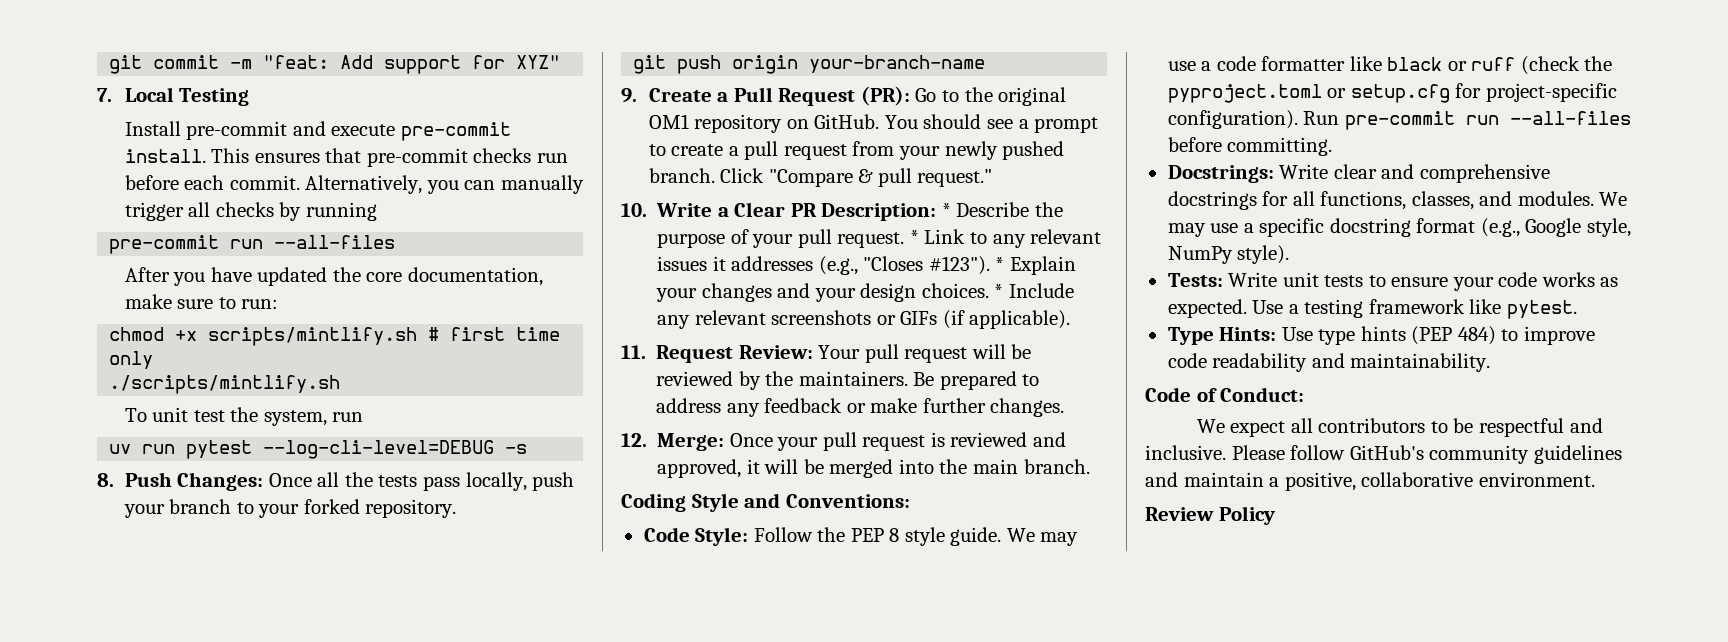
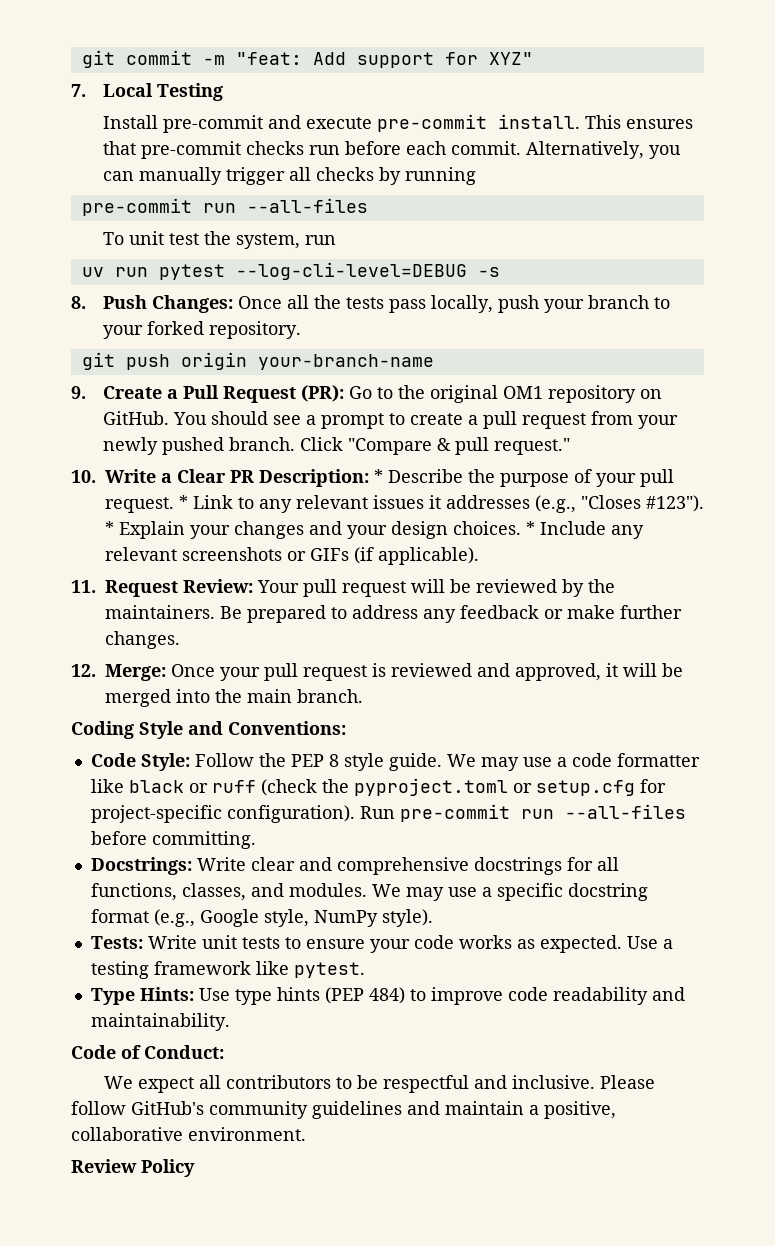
[124,267,543,286] [124,294,279,309] [109,327,561,346] [109,351,154,369] [109,375,341,394] // After you have updated the core documentation, make sure to run: // chmod +x scripts/mintlify.sh # first time only // ./scripts/mintlify.sh -> (368, 205) none

